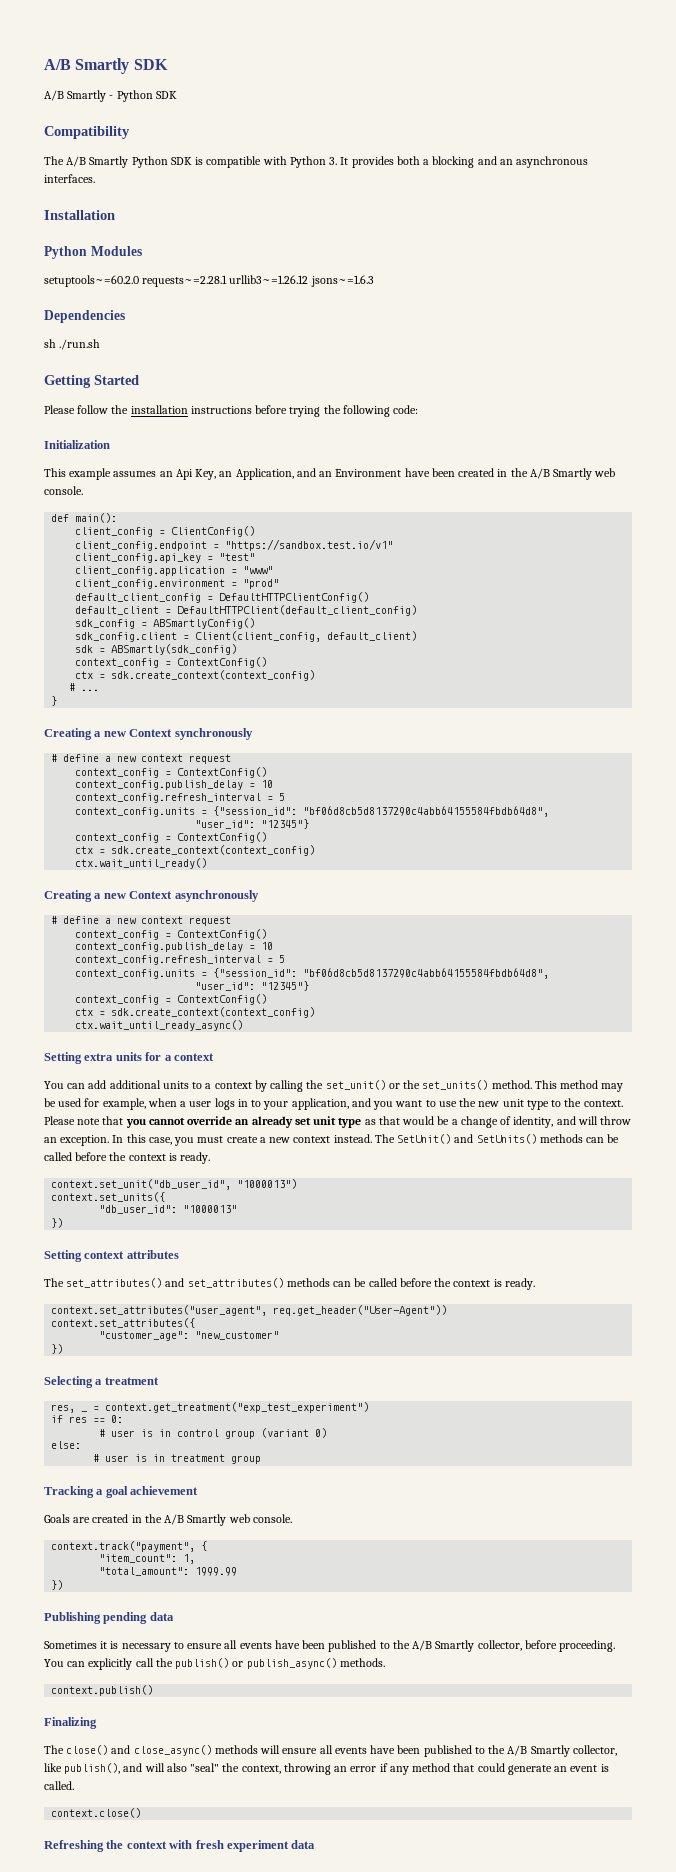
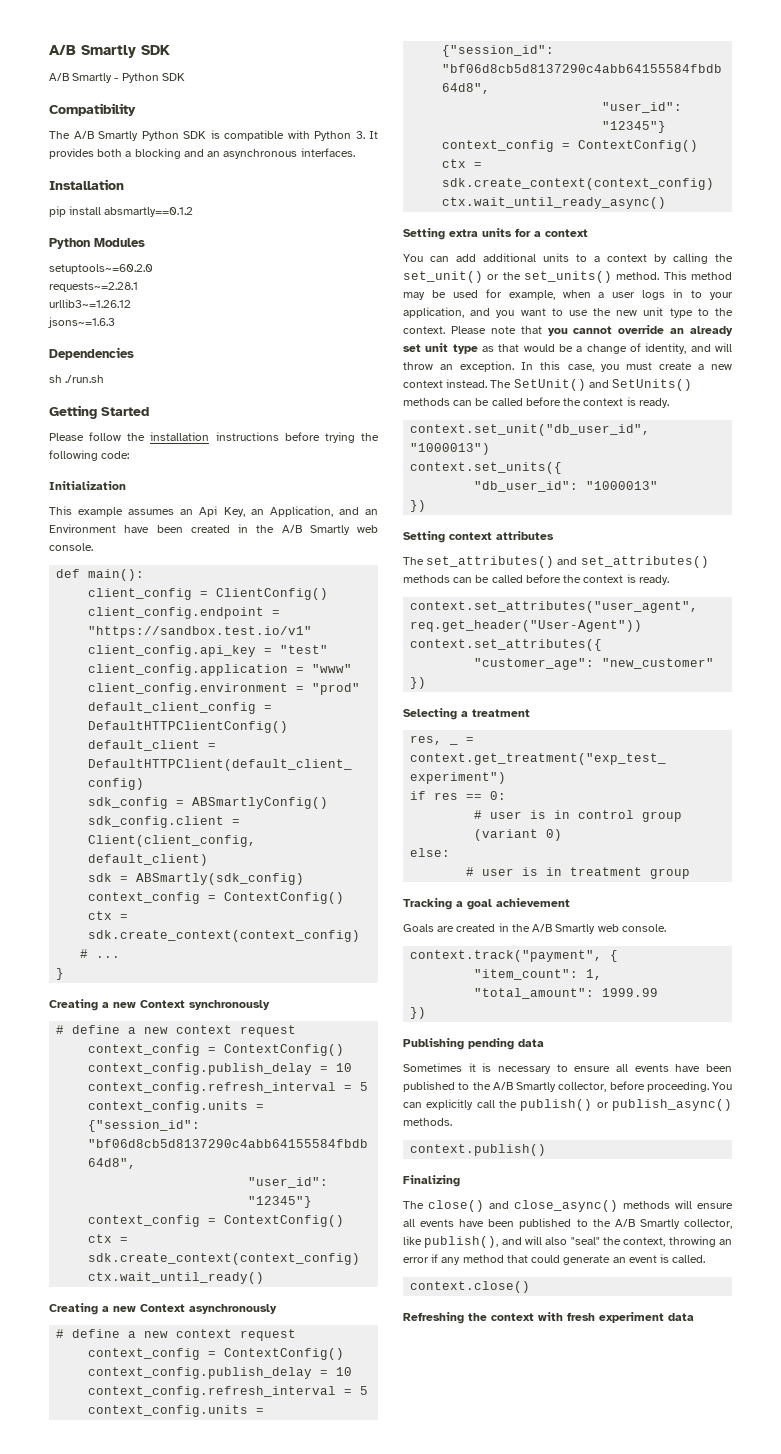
(115, 215) none -> [49,206,194,217] // pip install absmartly==0.1.2
(139, 281) none -> (153, 269) //
(228, 281) none -> (138, 287) //
(309, 279) none -> (131, 303) //

